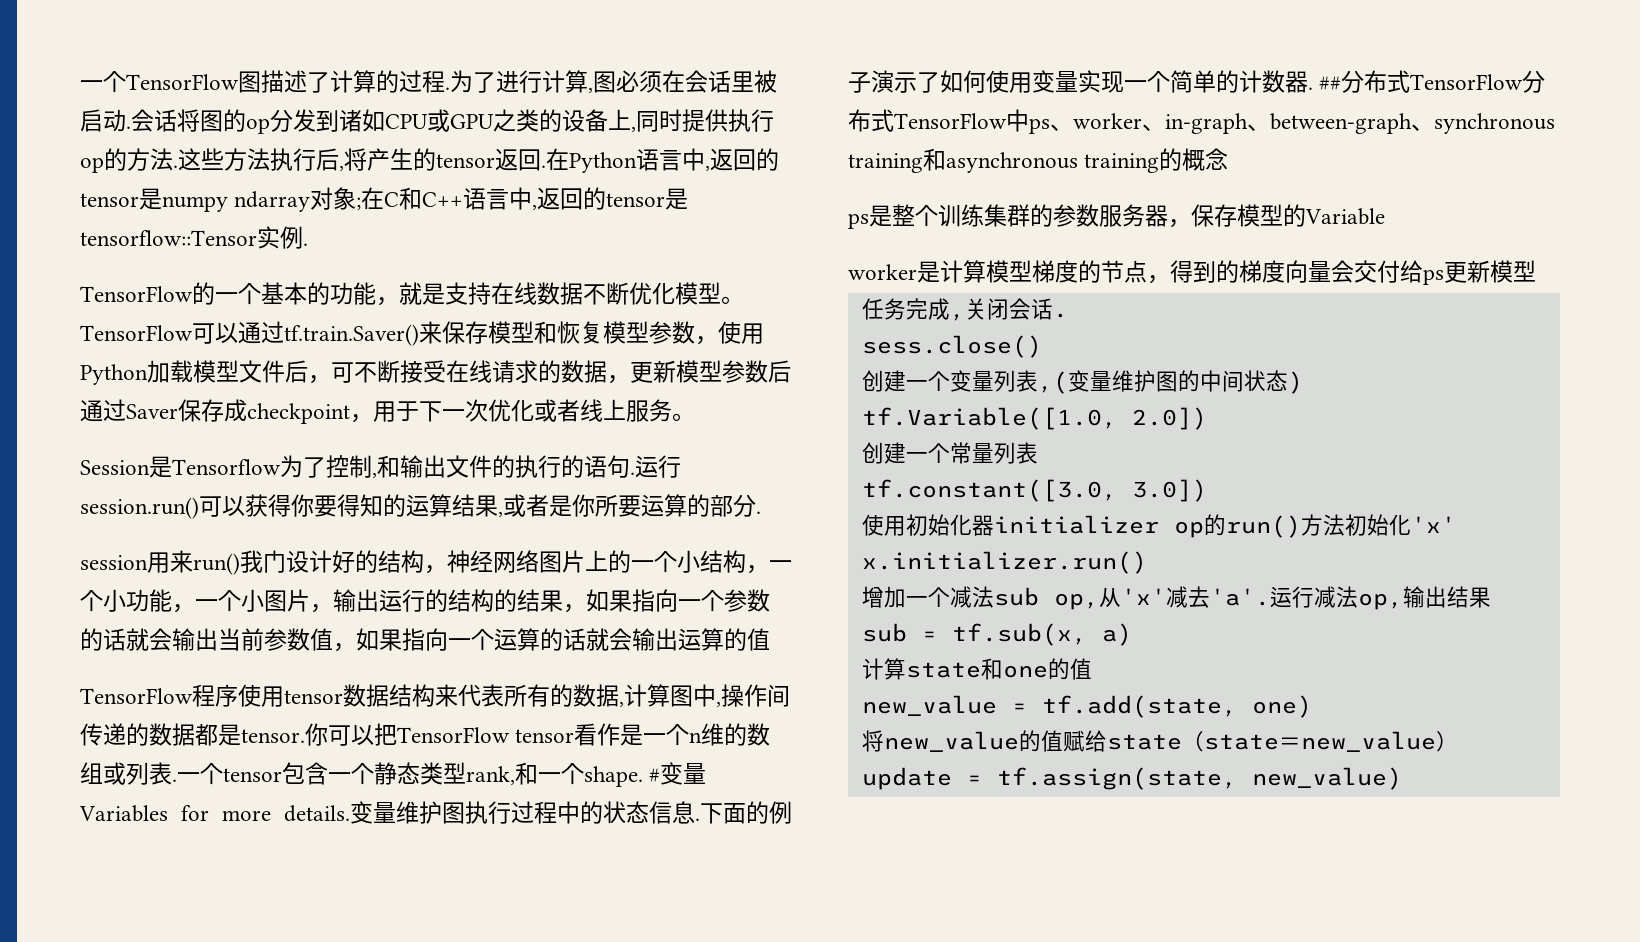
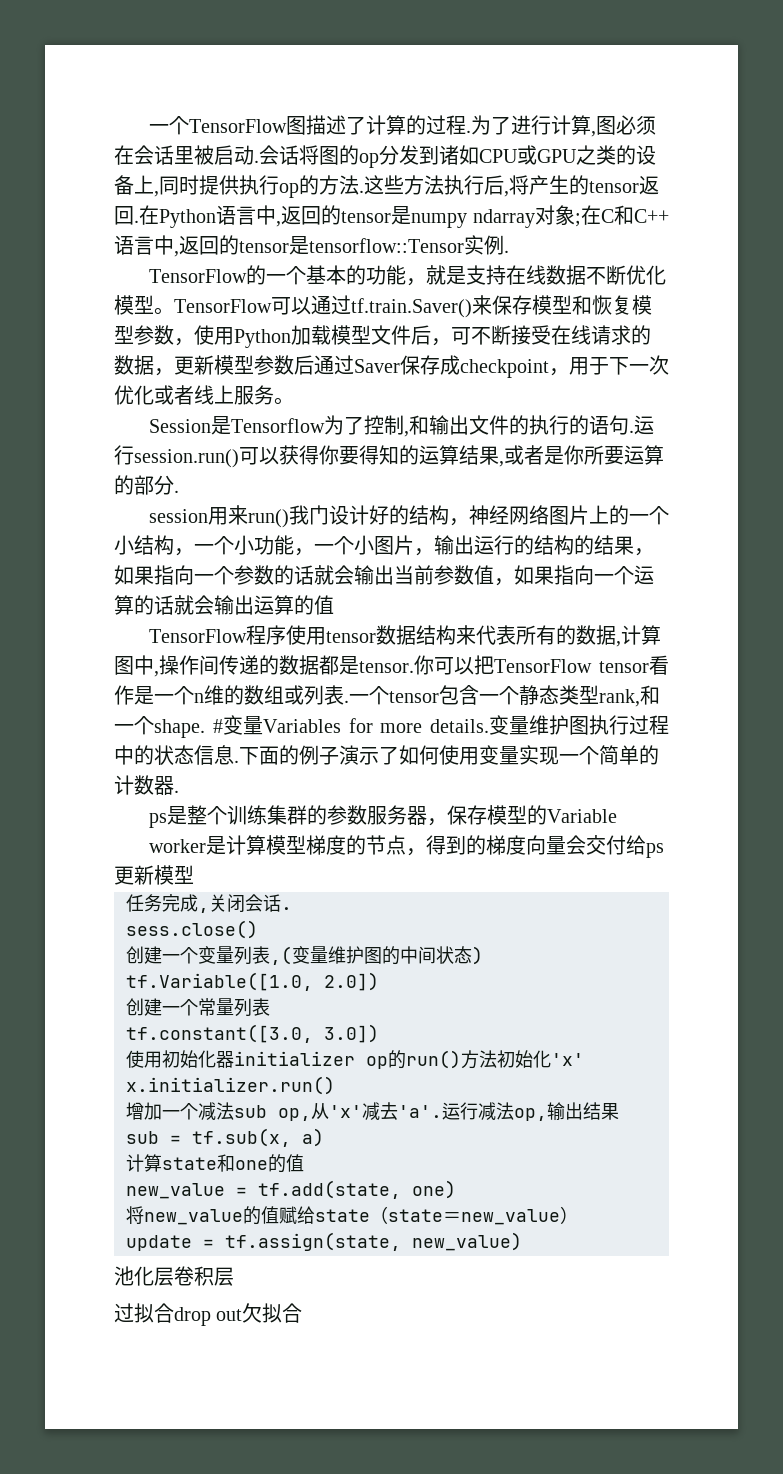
[1319,70,1546,93] [848,109,1555,134] [848,148,1229,173] ##分布式TensorFlow分布式TensorFlow中ps、worker、in-graph、between-graph、synchronous training和asynchronous training的概念 -> (179, 791) none
(1402, 778) none -> [114,1266,234,1286] [114,1303,303,1326] // 池化层卷积层 // 过拟合drop out欠拟合

